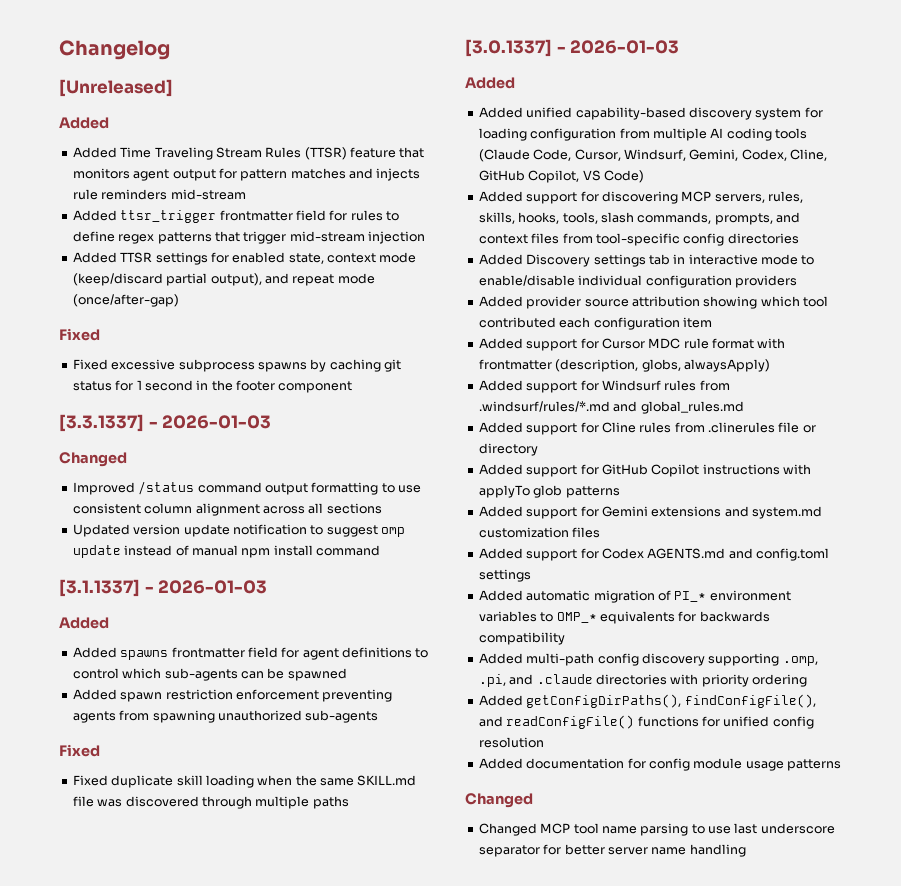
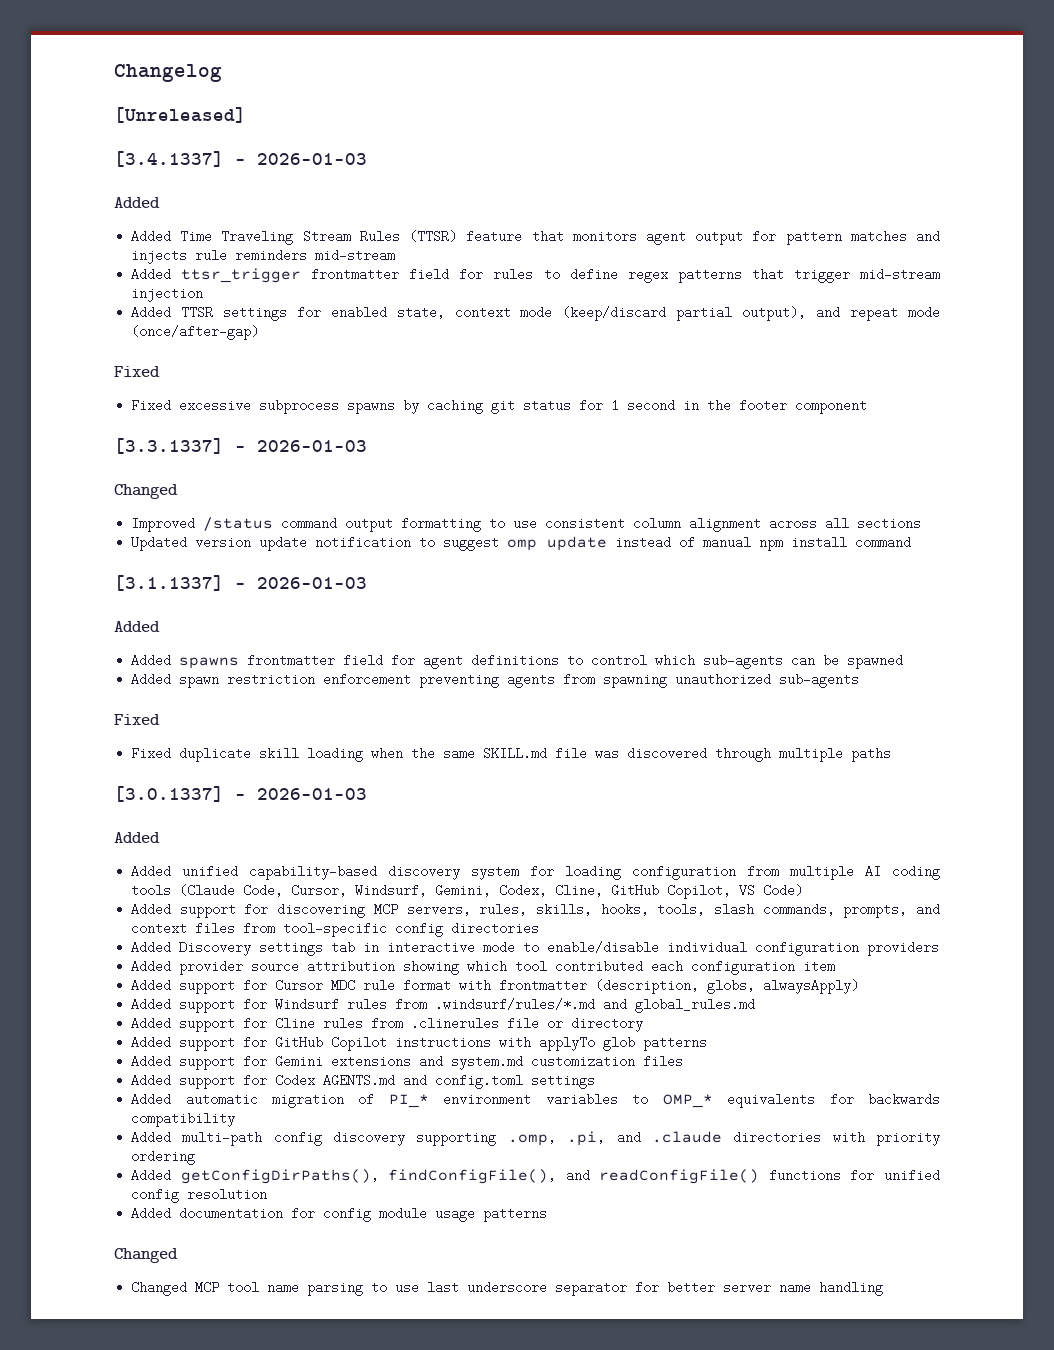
(173, 88) none -> [114,151,367,167] // [3.4.1337] - 2026-01-03

